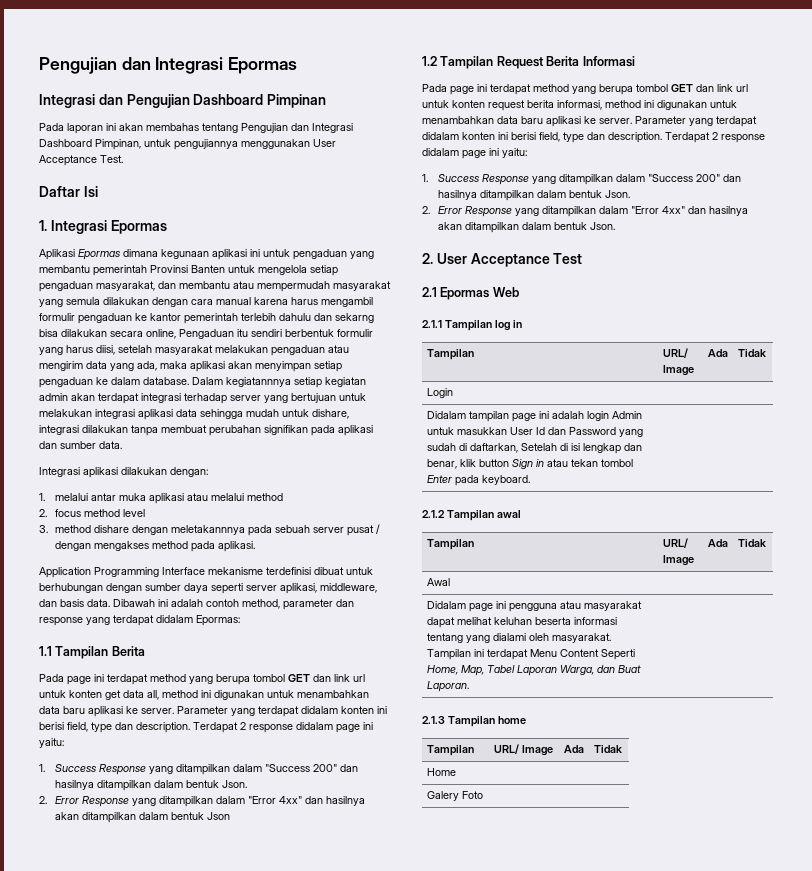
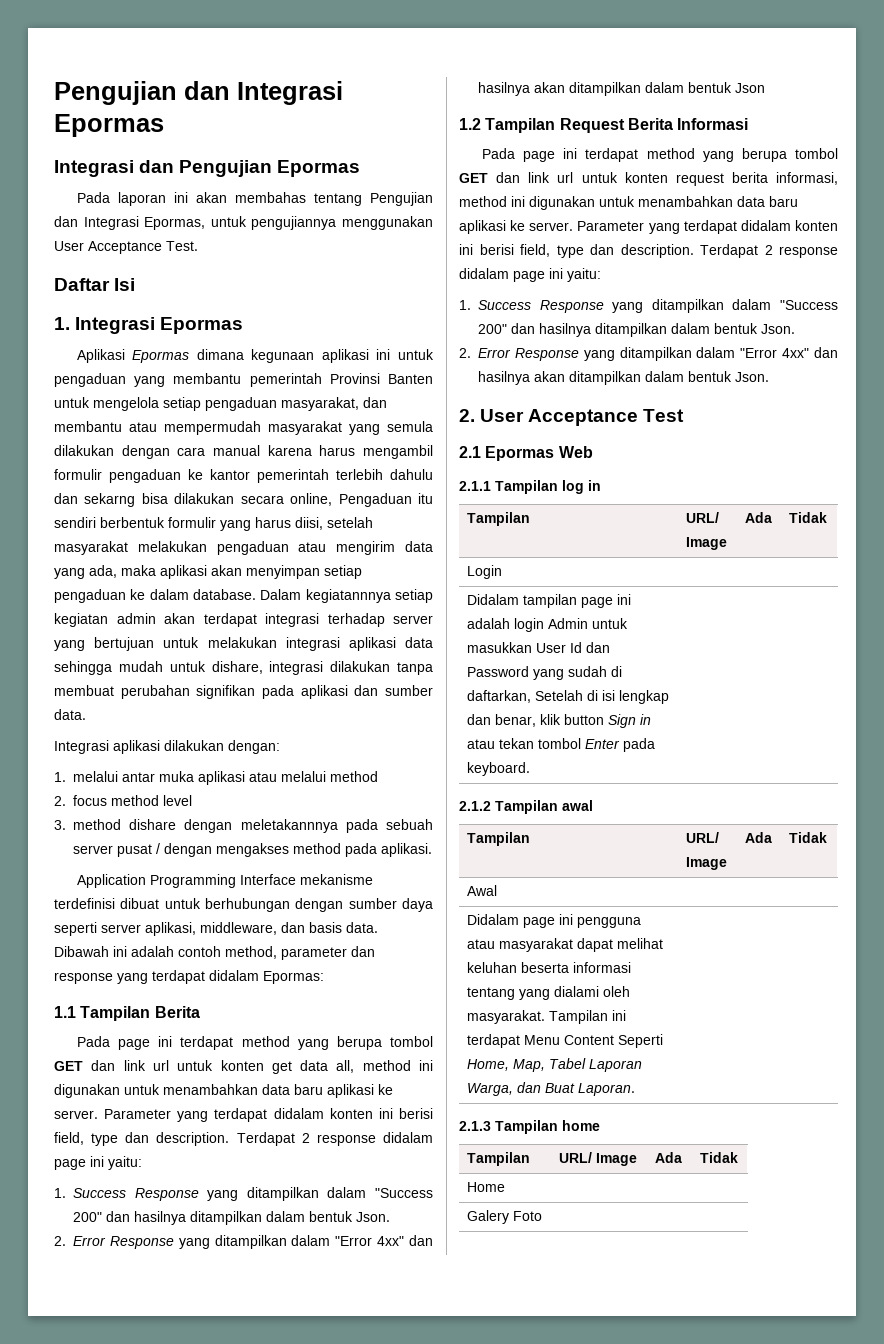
[193,94,327,108] Dashboard Pimpinan -> [277,160,361,177] Epormas
[39,139,141,150] Dashboard Pimpinan, -> [144,217,206,230] Epormas,

